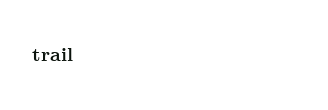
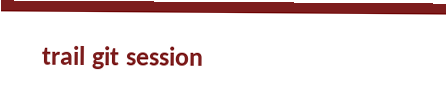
(73, 54) none -> [91,46,205,70] git session

